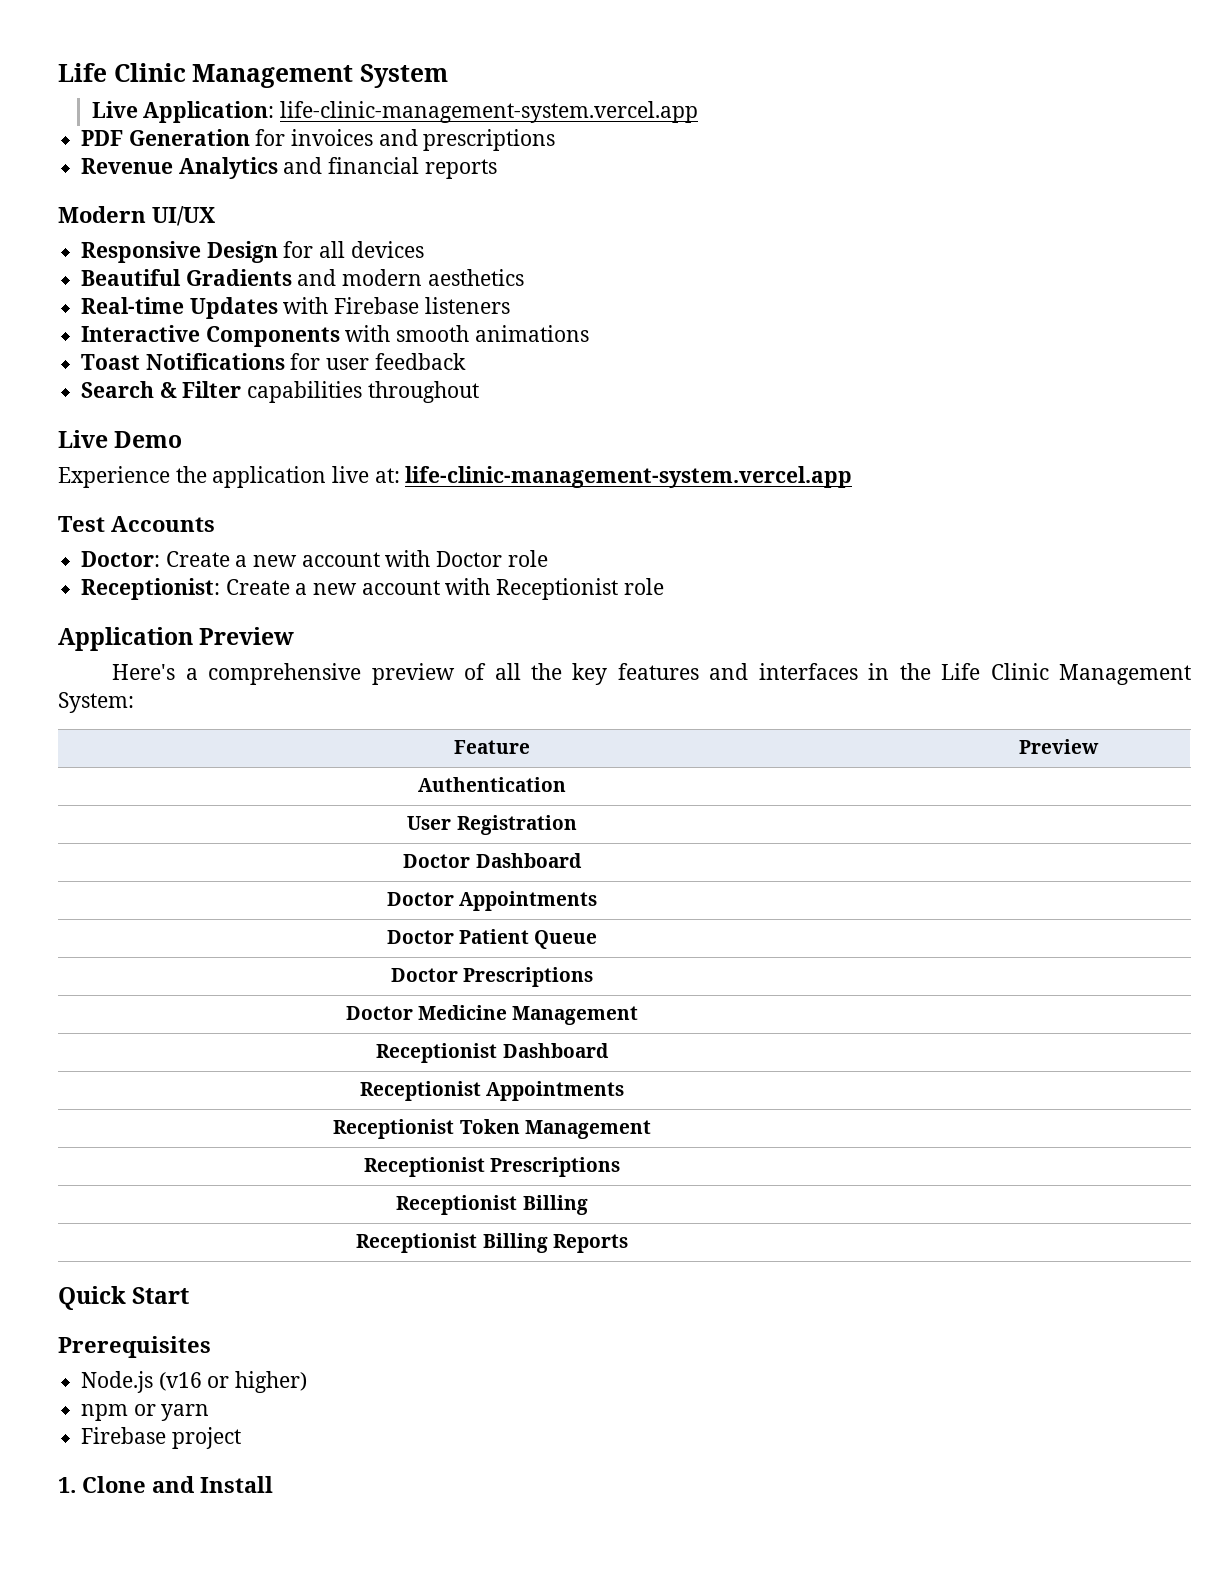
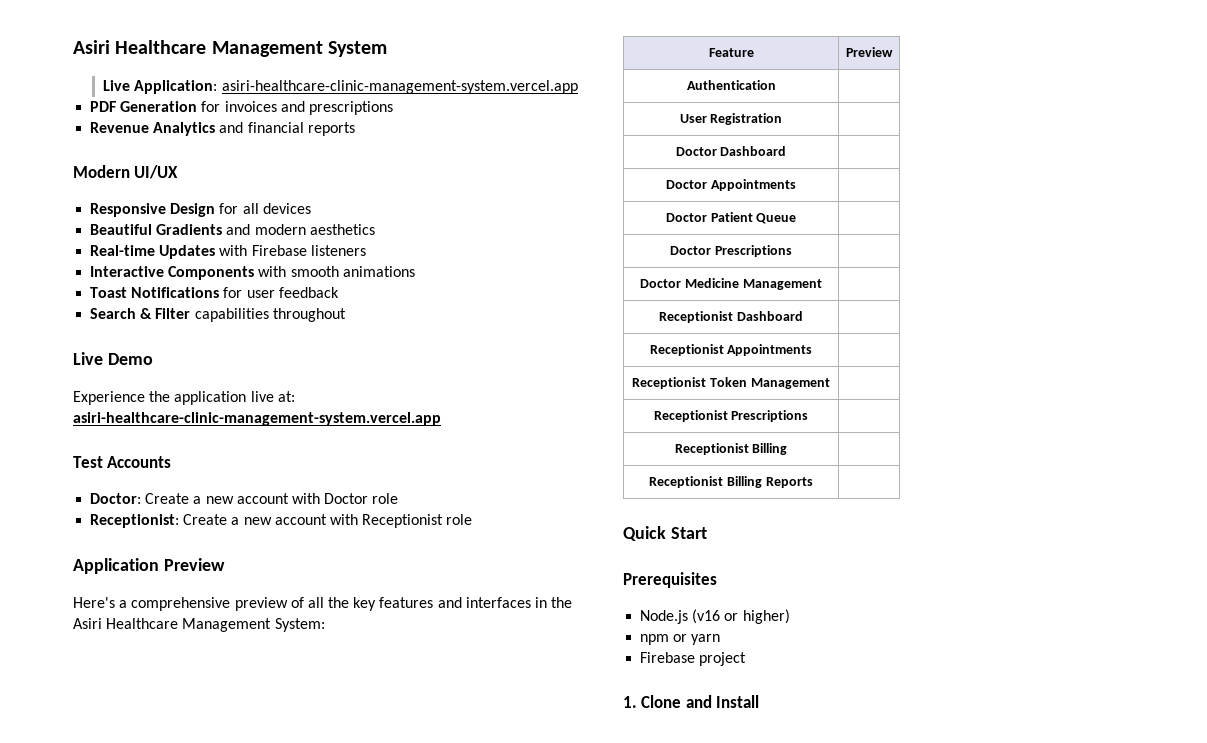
[58,63,186,82] Life Clinic -> [73,40,207,54] Asiri Healthcare
[280,101,699,123] life-clinic-management-system.vercel.app -> [221,80,578,94] asiri-healthcare-clinic-management-system.vercel.app
[405,466,853,488] life-clinic-management-system.vercel.app -> [73,412,441,426] asiri-healthcare-clinic-management-system.vercel.app
[941,663,1049,680] Life Clinic -> [73,618,179,629] Asiri Healthcare

